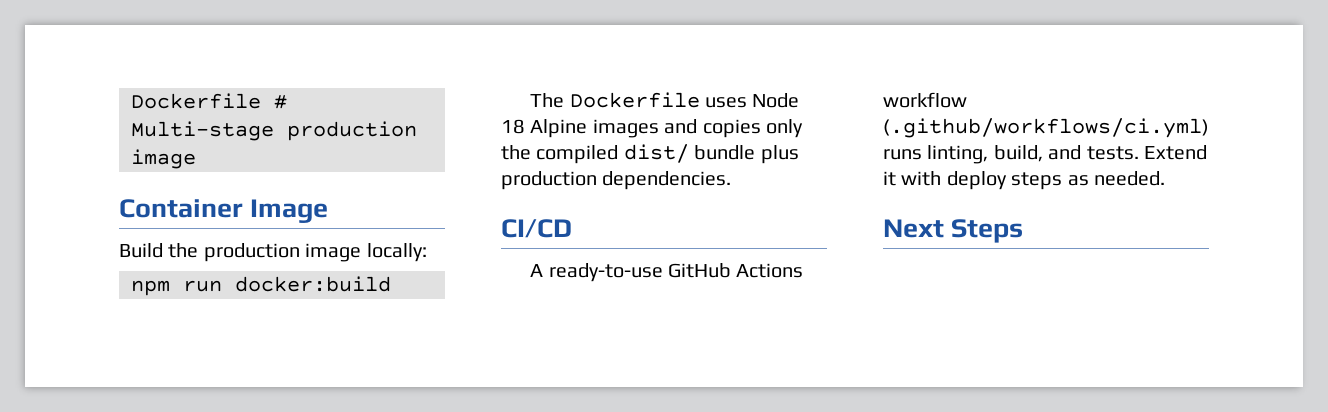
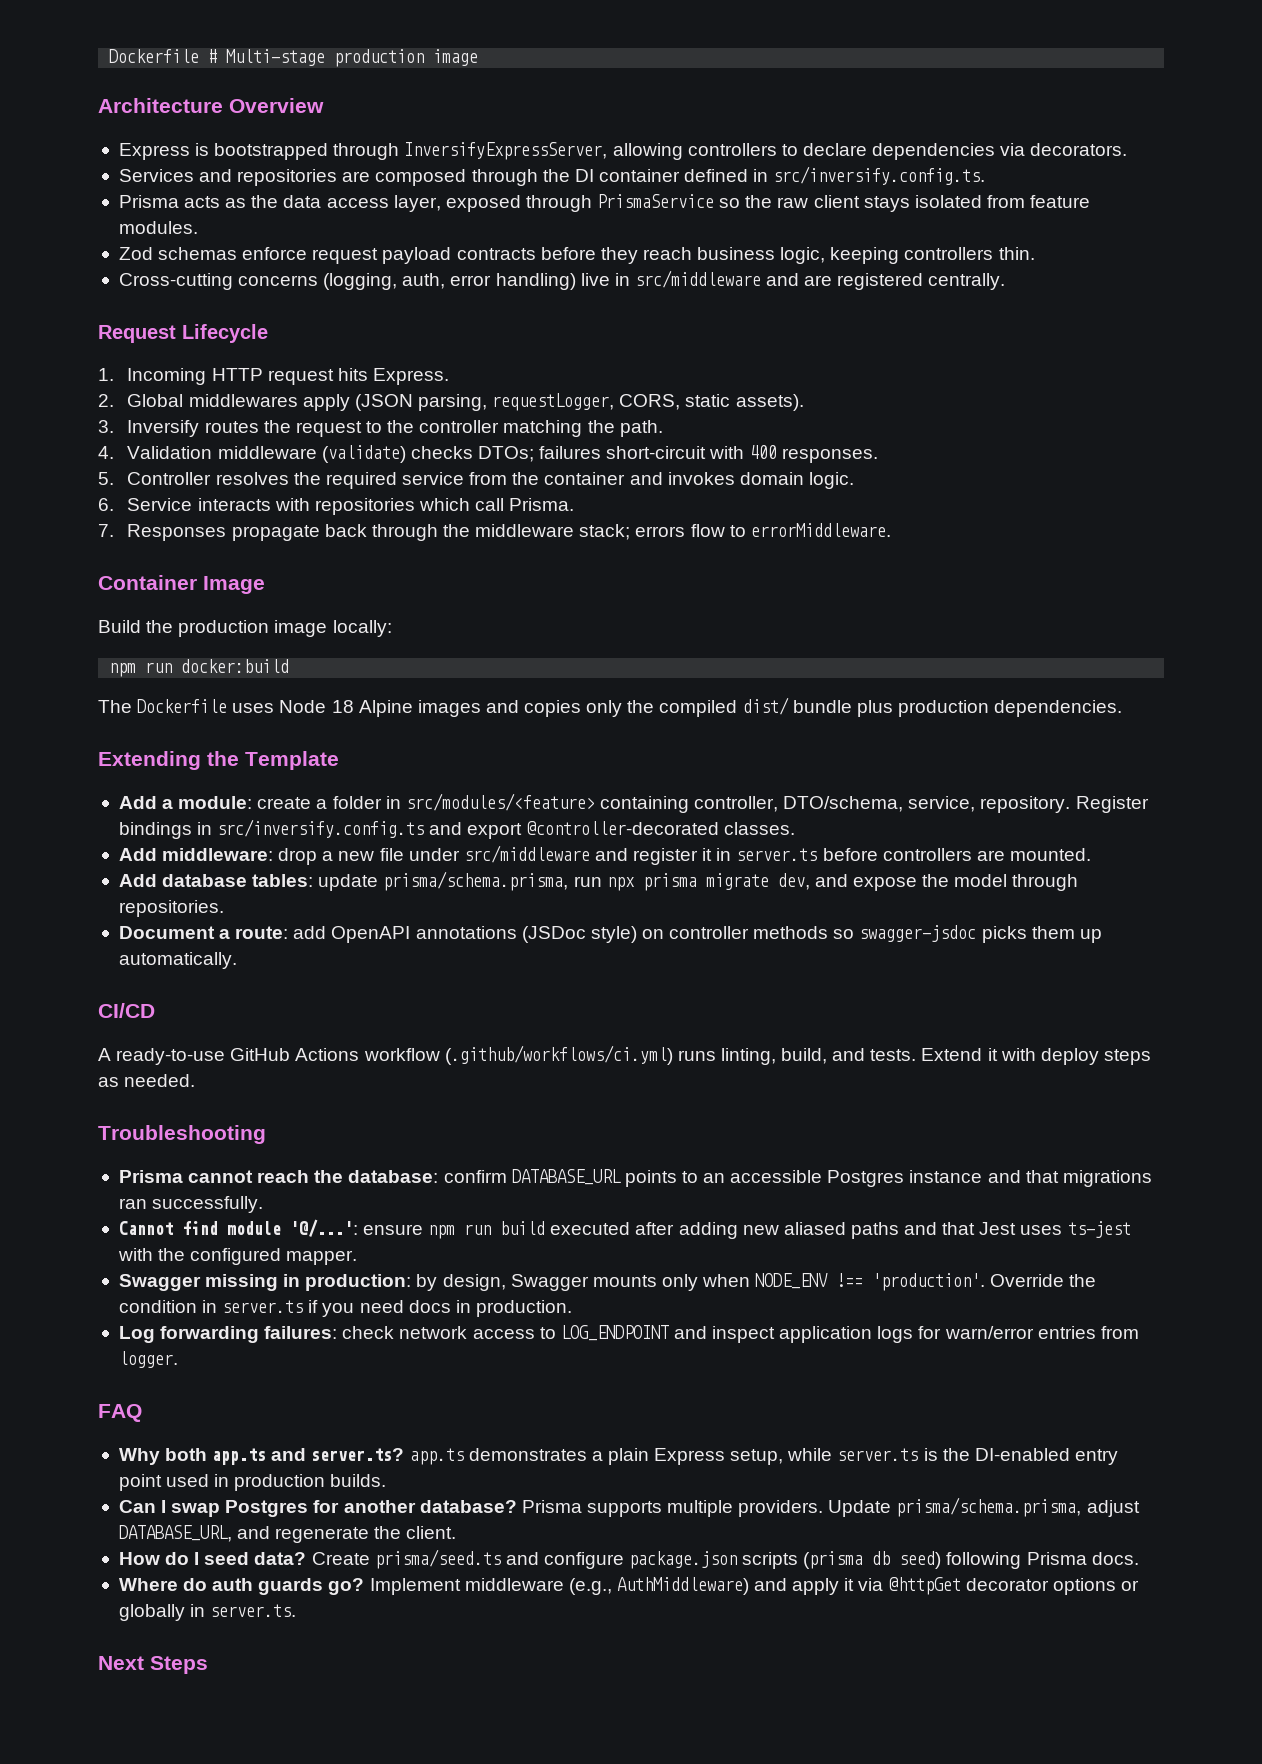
(196, 159) none -> [98,98,324,113] [118,142,1128,160] [118,166,986,186] [118,194,1091,212] [118,221,198,234] [118,247,1035,264] [118,270,1006,290] [98,324,268,343] [98,368,449,385] [98,393,804,411] [98,420,663,437] [98,445,878,463] [98,472,854,489] [98,498,575,515] [98,523,891,541] // Architecture Overview // Express is bootstrapped through InversifyExpressServer, allowing controllers to declare dependencies via decorators. // Services and repositories are composed through the DI container defined in src/inversify.config.ts. // Prisma acts as the data access layer, exposed through PrismaService so the raw client stays isolated from feature modules. // Zod schemas enforce request payload contracts before they reach business logic, keeping controllers thin. // Cross-cutting concerns (logging, auth, error handling) live in src/middleware and are registered centrally. // Request Lifecycle // 1. Incoming HTTP request hits Express. // 2. Global middlewares apply (JSON parsing, requestLogger, CORS, static assets). // 3. Inversify routes the request to the controller matching the path. // 4. Validation middleware (validate) checks DTOs; failures short-circuit with 400 responses. // 5. Controller resolves the required service from the container and invokes domain logic. // 6. Service interacts with repositories which call Prisma. // 7. Responses propagate back through the middleware stack; errors flow to errorMiddleware.
(732, 180) none -> [98,751,339,770] [118,793,1149,813] [118,819,795,839] [118,845,1091,865] [118,871,1079,891] [118,900,224,917] [118,925,1102,943] [118,952,237,969] // Extending the Template // Add a module: create a folder in src/modules/<feature> containing controller, DTO/schema, service, repository. Register bindings in src/inversify.config.ts and export @controller-decorated classes. // Add middleware: drop a new file under src/middleware and register it in server.ts before controllers are mounted. // Add database tables: update prisma/schema.prisma, run npx prisma migrate dev, and expose the model through repositories. // Document a route: add OpenAPI annotations (JSDoc style) on controller methods so swagger-jsdoc picks them up automatically.
(1165, 178) none -> [98,1125,266,1144] [118,1169,1152,1187] [118,1196,264,1213] [118,1219,1131,1239] [117,1248,358,1265] [118,1273,1097,1291] [118,1300,572,1317] [118,1325,1139,1343] [118,1351,178,1368] [98,1404,142,1422] [118,1448,1118,1465] [118,1474,387,1491] [118,1497,1140,1517] [118,1525,457,1543] [118,1549,1139,1569] [118,1577,1139,1595] [118,1604,297,1621] // Troubleshooting // Prisma cannot reach the database: confirm DATABASE_URL points to an accessible Postgres instance and that migrations ran successfully. // Cannot find module '@/...': ensure npm run build executed after adding new aliased paths and that Jest uses ts-jest with the configured mapper. // Swagger missing in production: by design, Swagger mounts only when NODE_ENV !== 'production'. Override the condition in server.ts if you need docs in production. // Log forwarding failures: check network access to LOG_ENDPOINT and inspect application logs for warn/error entries from logger. // FAQ // Why both app.ts and server.ts? app.ts demonstrates a plain Express setup, while server.ts is the DI-enabled entry point used in production builds. // Can I swap Postgres for another database? Prisma supports multiple providers. Update prisma/schema.prisma, adjust DATABASE_URL, and regenerate the client. // How do I seed data? Create prisma/seed.ts and configure package.json scripts (prisma db seed) following Prisma docs. // Where do auth guards go? Implement middleware (e.g., AuthMiddleware) and apply it via @httpGet decorator options or globally in server.ts.

